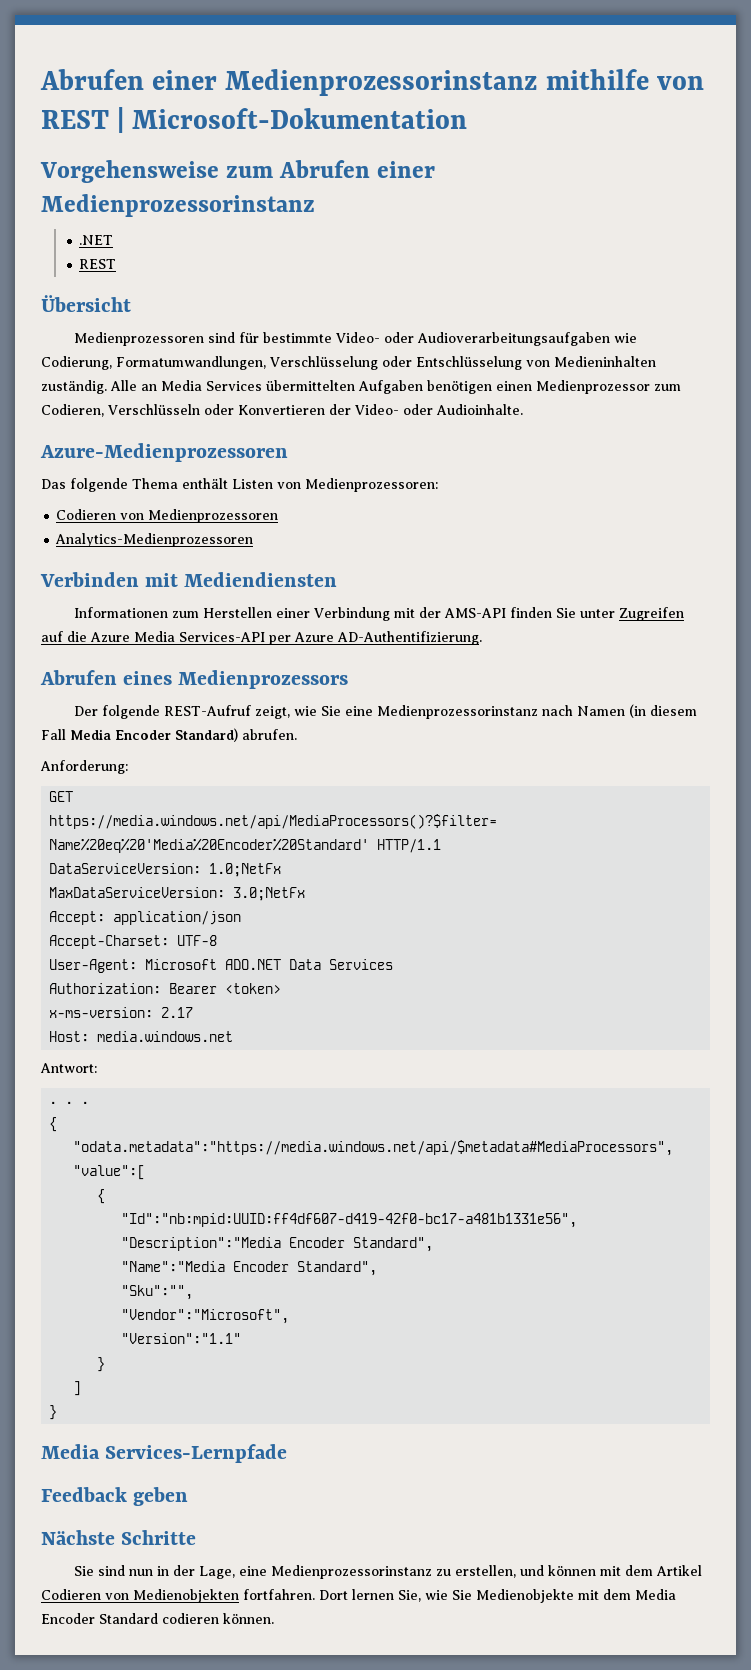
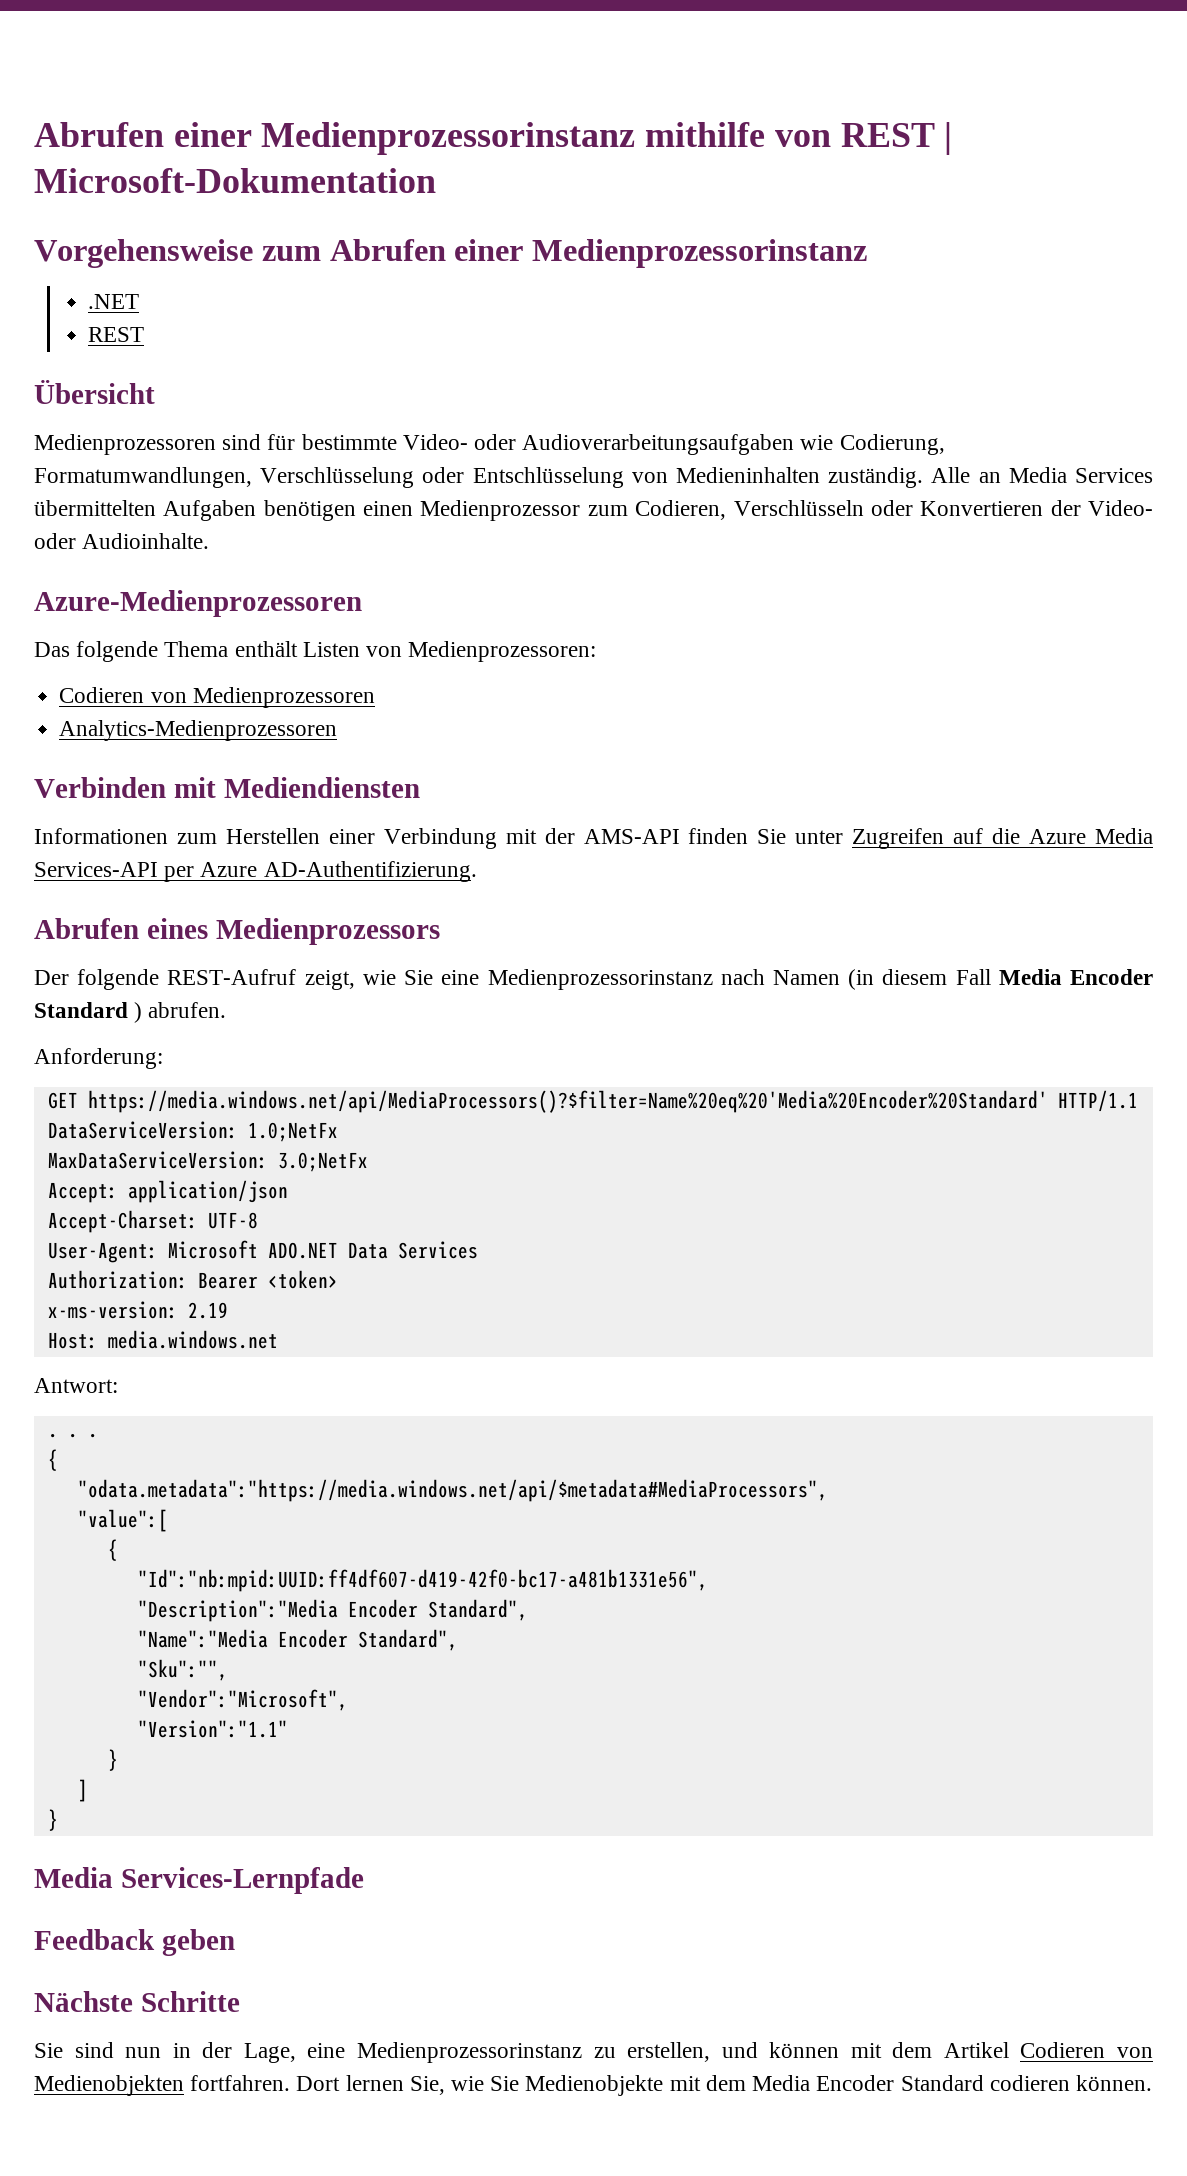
[175,728,238,742] Standard) -> [34,1002,143,1023] Standard )
[161,1007,194,1018] 2.17 -> [187,1302,228,1319] 2.19

